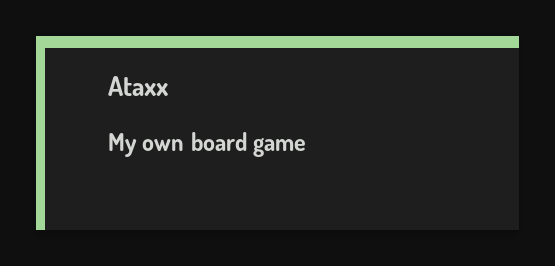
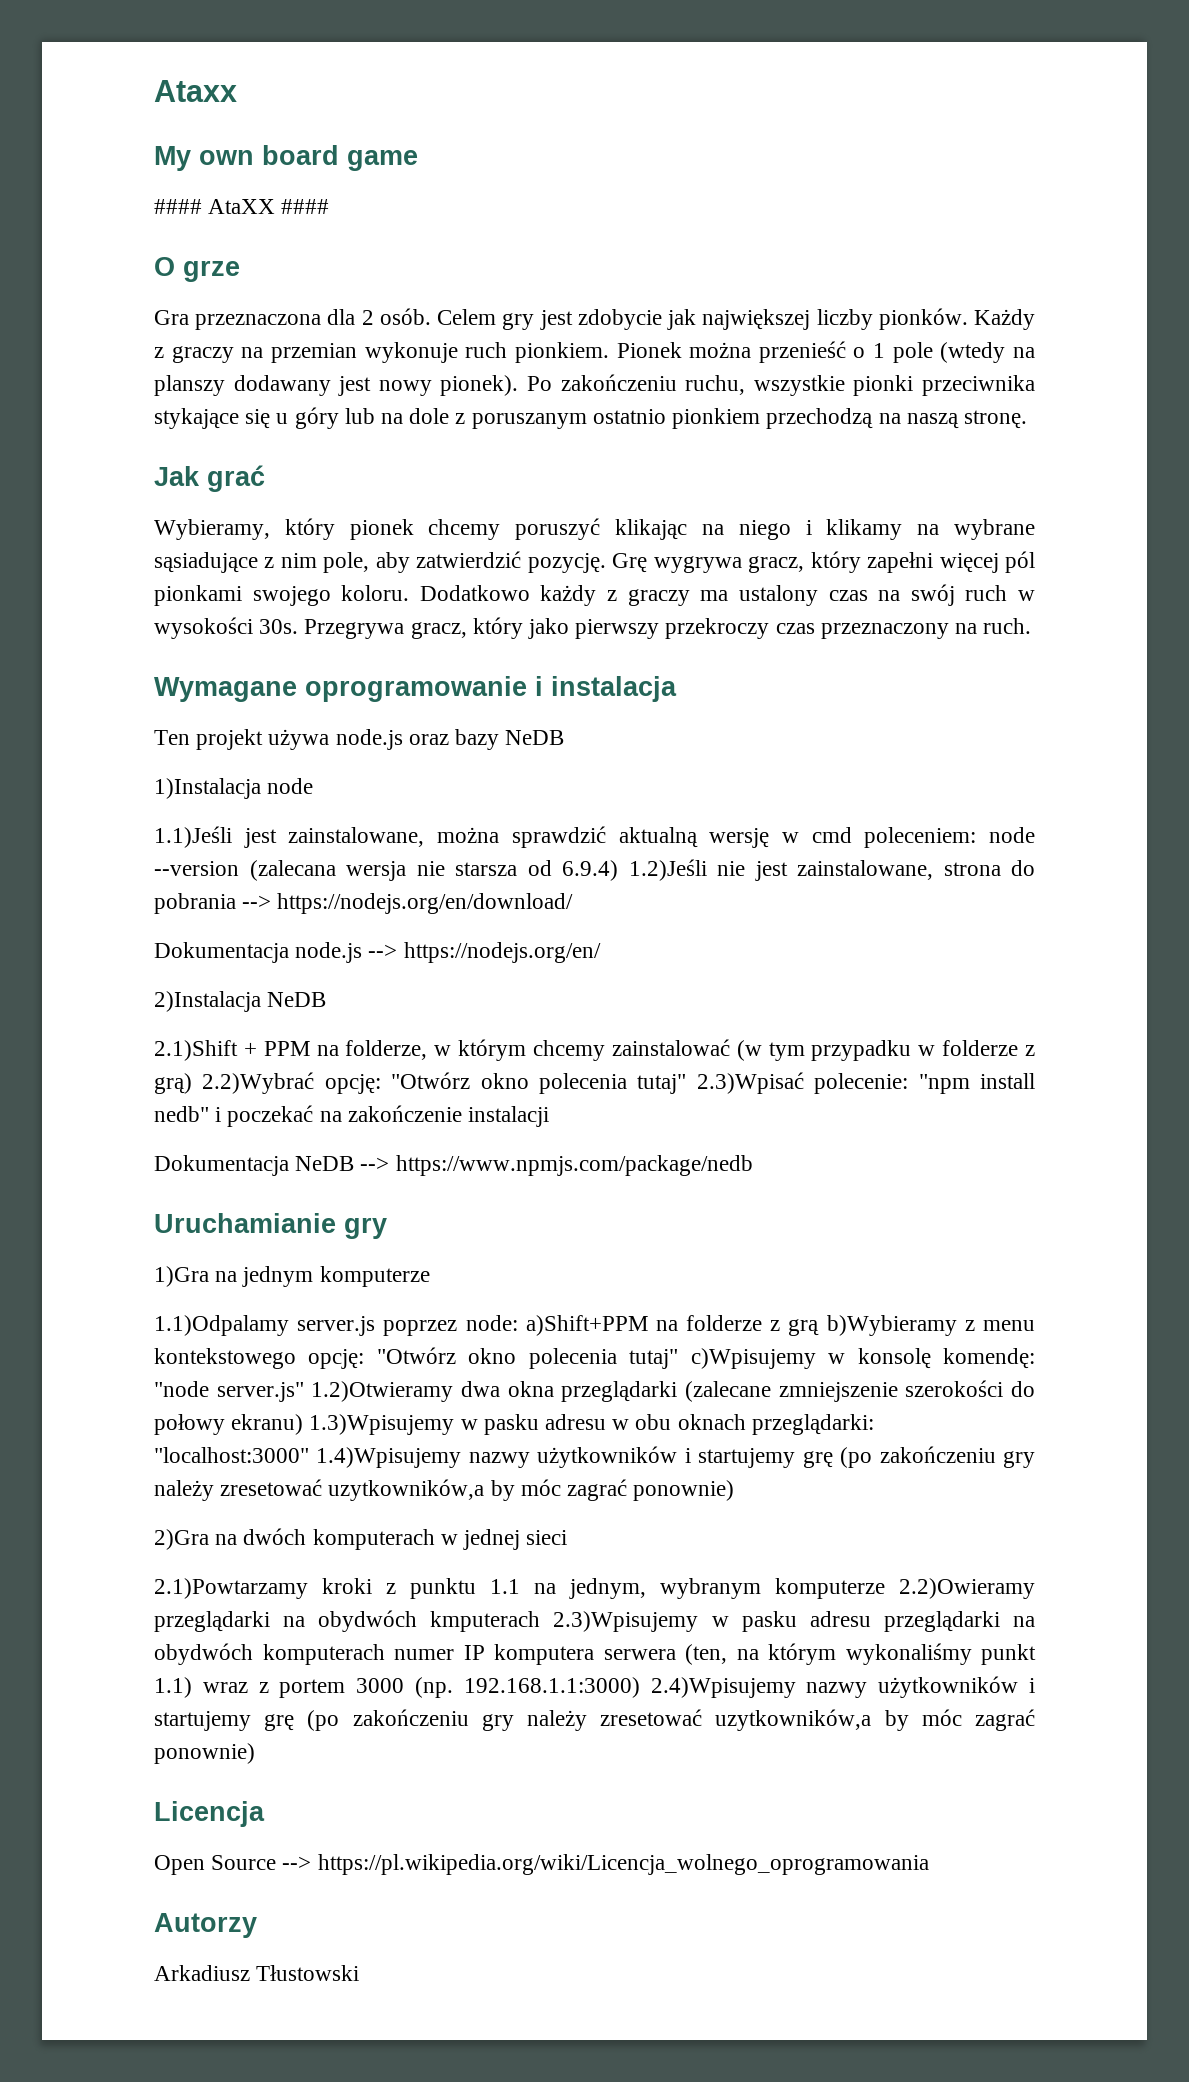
(307, 147) none -> [154,199,330,214] [154,257,240,282] [154,308,1036,330] [154,341,1035,363] [154,374,1035,396] [154,407,1027,429] [154,465,265,492] [154,518,1035,540] [154,551,1035,573] [154,584,1036,606] [154,617,1032,639] [154,676,677,702] [154,729,565,750] [154,778,314,799] [154,826,1036,848] [154,859,1035,881] [154,893,574,914] [154,942,601,963] [154,991,327,1012] [154,1039,1035,1061] [154,1072,1035,1094] [154,1105,550,1127] [154,1155,753,1176] [154,1213,387,1239] [154,1266,430,1287] [154,1315,1035,1336] [154,1347,1035,1369] [154,1380,1035,1402] [154,1414,874,1435] [154,1446,1035,1468] [154,1479,735,1501] [154,1528,568,1550] [154,1578,1035,1599] [154,1610,1035,1632] [154,1643,1036,1665] [154,1676,1035,1698] [154,1709,1035,1731] [154,1743,255,1764] [154,1801,265,1827] [154,1854,929,1875] [154,1913,257,1938] [154,1965,360,1981] // #### AtaXX #### // O grze // Gra przeznaczona dla 2 osób. Celem gry jest zdobycie jak największej liczby pionków. Każdy z graczy na przemian wykonuje ruch pionkiem. Pionek można przenieść o 1 pole (wtedy na planszy dodawany jest nowy pionek). Po zakończeniu ruchu, wszystkie pionki przeciwnika stykające się u góry lub na dole z poruszanym ostatnio pionkiem przechodzą na naszą stronę. // Jak grać // Wybieramy, który pionek chcemy poruszyć klikając na niego i klikamy na wybrane sąsiadujące z nim pole, aby zatwierdzić pozycję. Grę wygrywa gracz, który zapełni więcej pól pionkami swojego koloru. Dodatkowo każdy z graczy ma ustalony czas na swój ruch w wysokości 30s. Przegrywa gracz, który jako pierwszy przekroczy czas przeznaczony na ruch. // Wymagane oprogramowanie i instalacja // Ten projekt używa node.js oraz bazy NeDB // 1)Instalacja node // 1.1)Jeśli jest zainstalowane, można sprawdzić aktualną wersję w cmd poleceniem: node --version (zalecana wersja nie starsza od 6.9.4) 1.2)Jeśli nie jest zainstalowane, strona do pobrania --> https://nodejs.org/en/download/ // Dokumentacja node.js --> https://nodejs.org/en/ // 2)Instalacja NeDB // 2.1)Shift + PPM na folderze, w którym chcemy zainstalować (w tym przypadku w folderze z grą) 2.2)Wybrać opcję: "Otwórz okno polecenia tutaj" 2.3)Wpisać polecenie: "npm install nedb" i poczekać na zakończenie instalacji // Dokumentacja NeDB --> https://www.npmjs.com/package/nedb // Uruchamianie gry // 1)Gra na jednym komputerze // 1.1)Odpalamy server.js poprzez node: a)Shift+PPM na folderze z grą b)Wybieramy z menu kontekstowego opcję: "Otwórz okno polecenia tutaj" c)Wpisujemy w konsolę komendę: "node server.js" 1.2)Otwieramy dwa okna przeglądarki (zalecane zmniejszenie szerokości do połowy ekranu) 1.3)Wpisujemy w pasku adresu w obu oknach przeglądarki: "localhost:3000" 1.4)Wpisujemy nazwy użytkowników i startujemy grę (po zakończeniu gry należy zresetować uzytkowników,a by móc zagrać ponownie) // 2)Gra na dwóch komputerach w jednej sieci // 2.1)Powtarzamy kroki z punktu 1.1 na jednym, wybranym komputerze 2.2)Owieramy przeglądarki na obydwóch kmputerach 2.3)Wpisujemy w pasku adresu przeglądarki na obydwóch komputerach numer IP komputera serwera (ten, na którym wykonaliśmy punkt 1.1) wraz z portem 3000 (np. 192.168.1.1:3000) 2.4)Wpisujemy nazwy użytkowników i startujemy grę (po zakończeniu gry należy zresetować uzytkowników,a by móc zagrać ponownie) // Licencja // Open Source --> https://pl.wikipedia.org/wiki/Licencja_wolnego_oprogramowania // Autorzy // Arkadiusz Tłustowski

